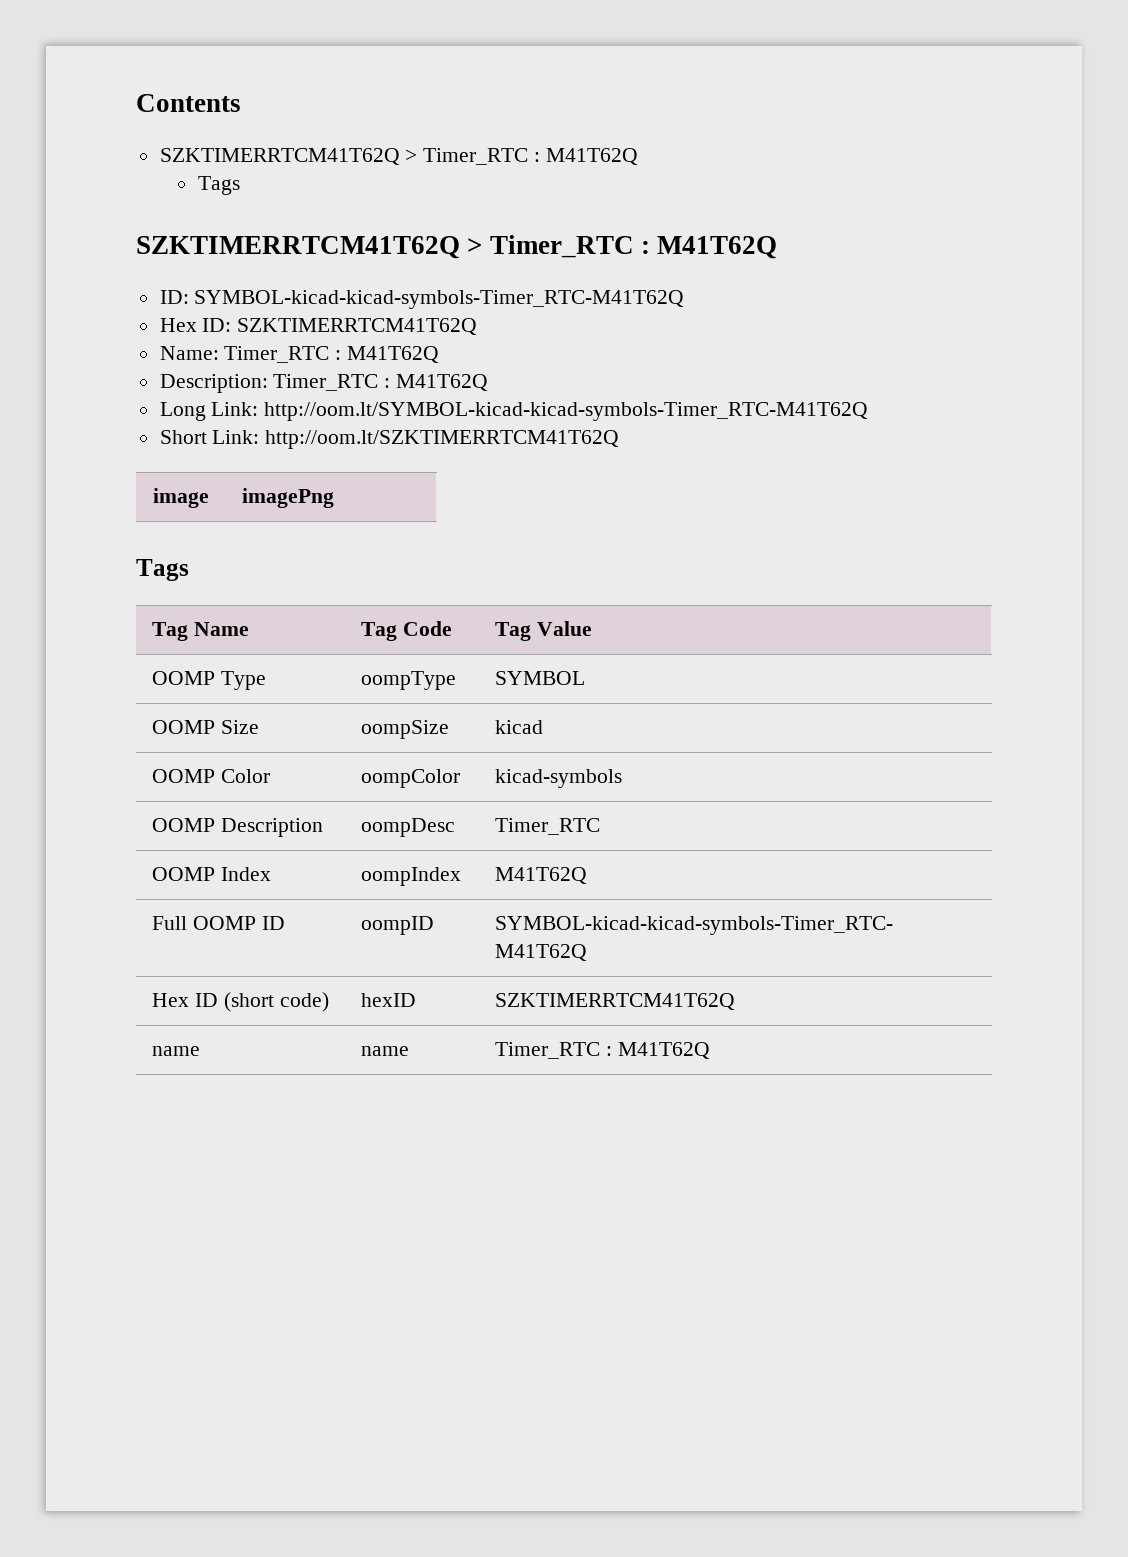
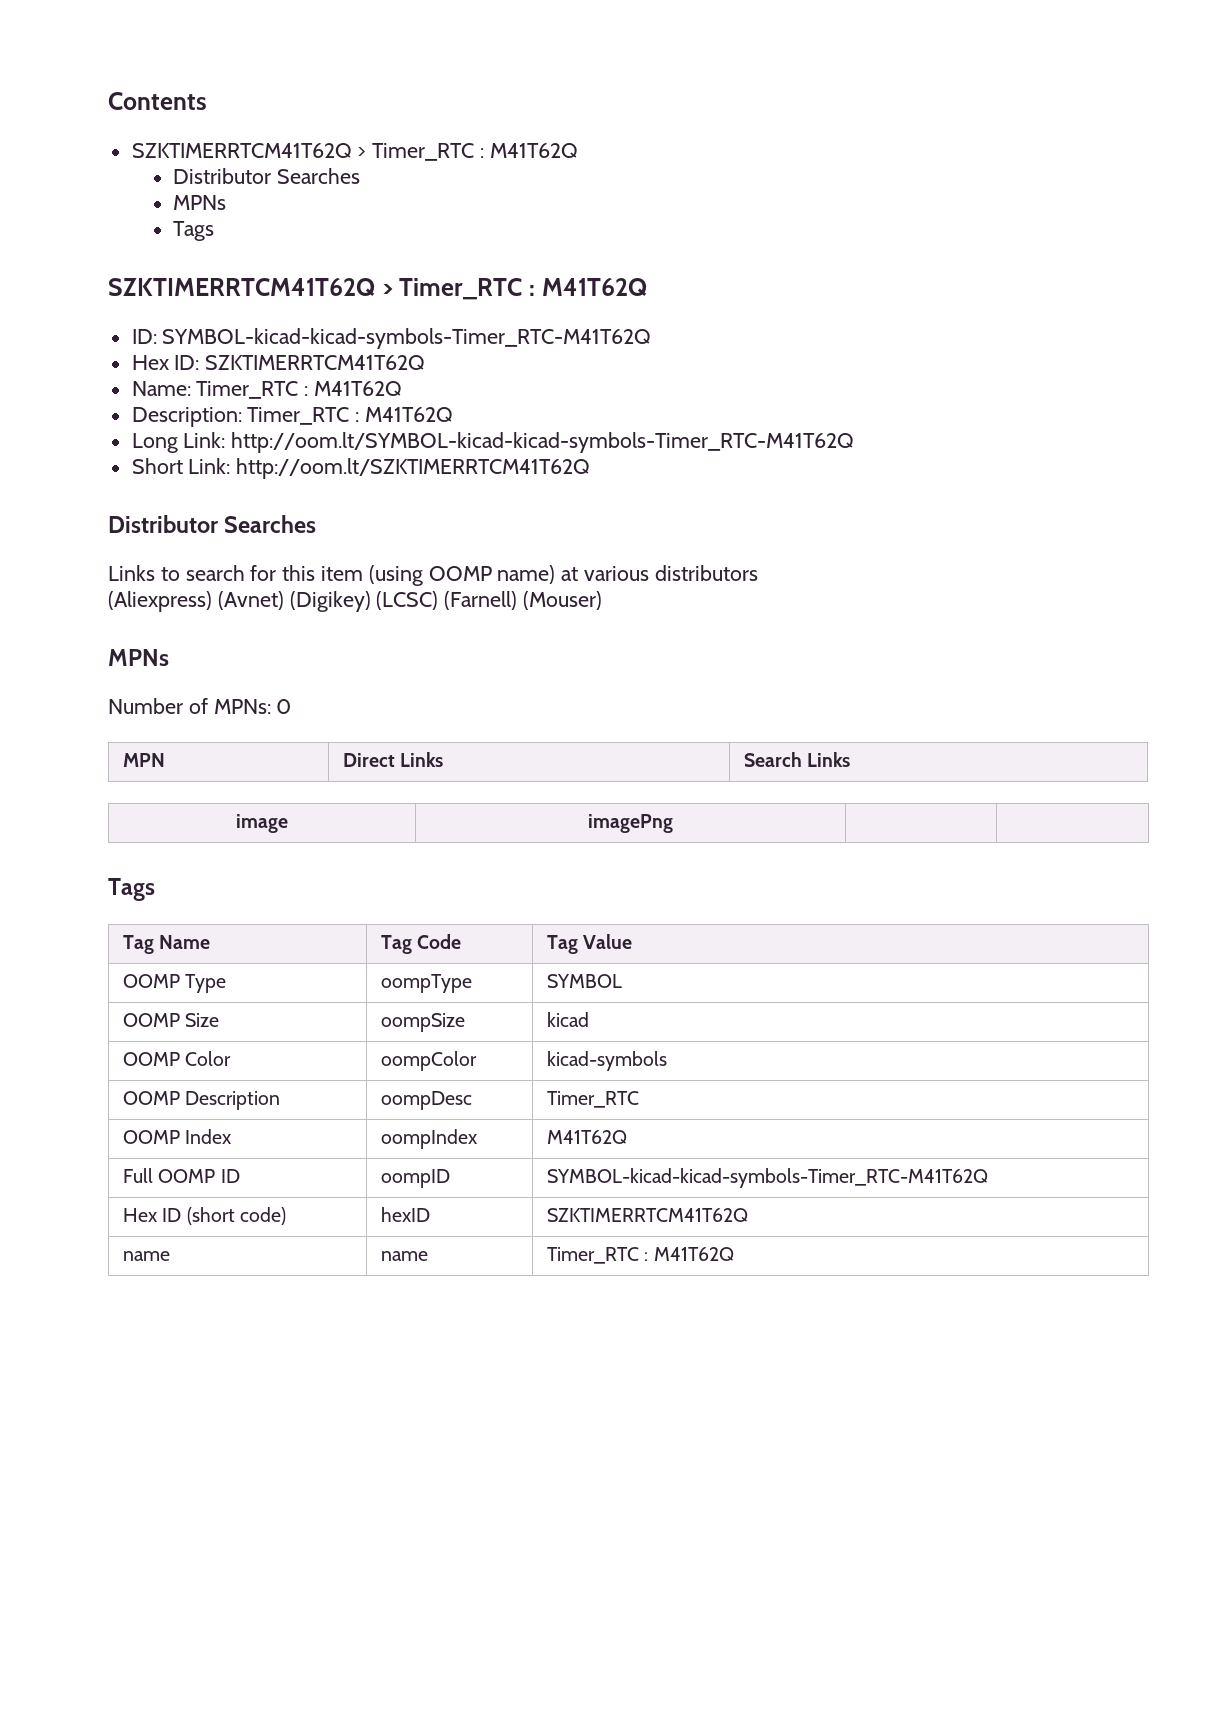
(638, 156) none -> [173,168,361,184] [173,195,227,210] // Distributor Searches // MPNs
(620, 439) none -> [108,515,317,533] [108,565,758,586] [108,591,602,612] [108,649,169,666] [108,698,292,714] [123,753,166,767] [343,752,444,767] [744,752,851,767] // Distributor Searches // Links to search for this item (using OOMP name) at various distributors // (Aliexpress) (Avnet) (Digikey) (LCSC) (Farnell) (Mouser) // MPNs // Number of MPNs: 0 // MPN | Direct Links | Search Links

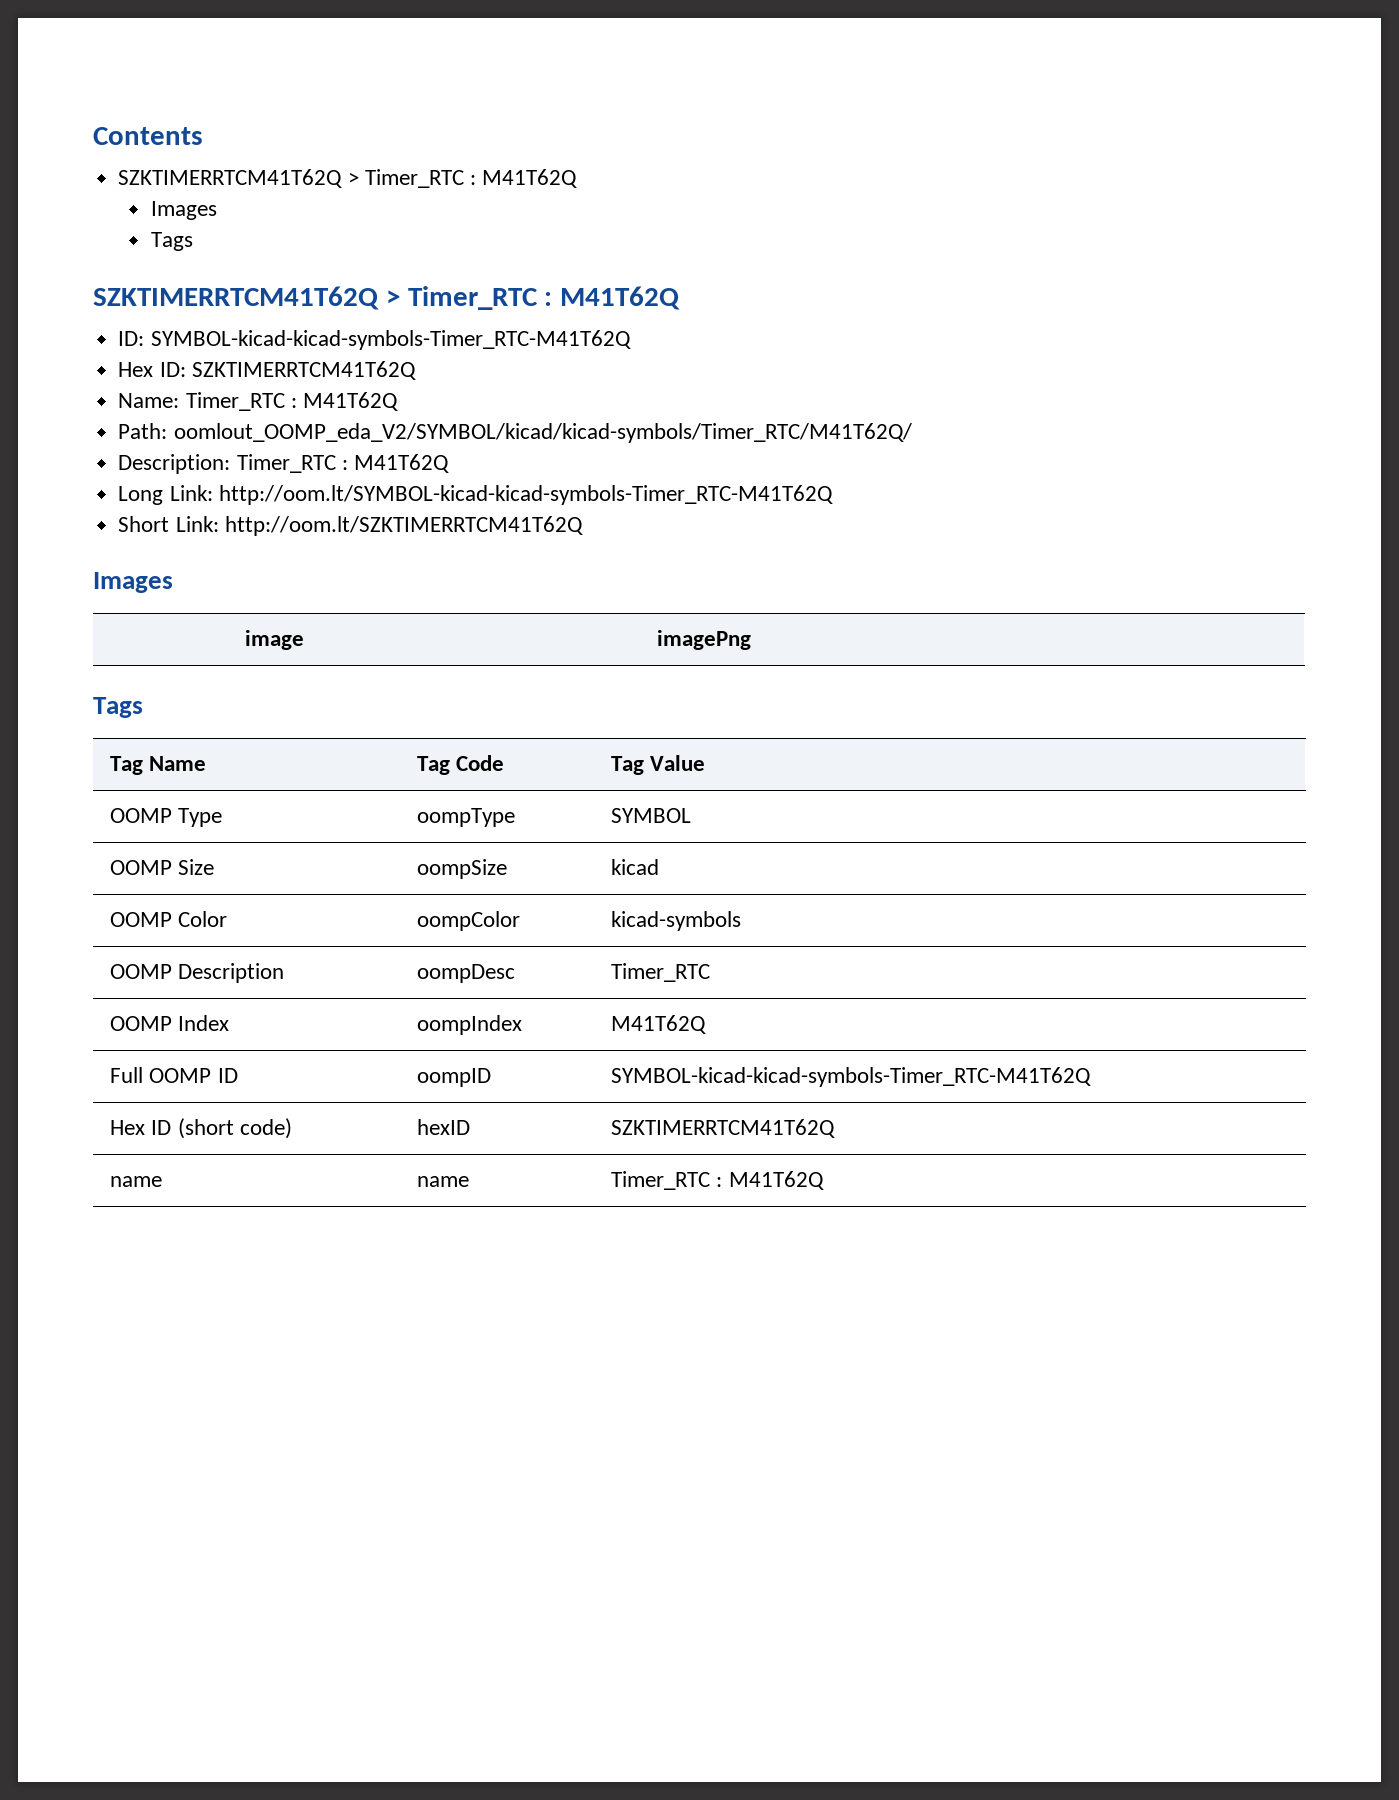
[173,168,361,184] [173,195,227,210] Distributor Searches // MPNs -> [150,201,217,220] Images
(403, 388) none -> [118,423,912,443] // Path: oomlout_OOMP_eda_V2/SYMBOL/kicad/kicad-symbols/Timer_RTC/M41T62Q/
[108,515,317,533] [108,565,758,586] [108,591,602,612] [108,649,169,666] [108,698,292,714] [123,753,166,767] [343,752,444,767] [744,752,851,767] Distributor Searches // Links to search for this item (using OOMP name) at various distributors // (Aliexpress) (Avnet) (Digikey) (LCSC) (Farnell) (Mouser) // MPNs // Number of MPNs: 0 // MPN | Direct Links | Search Links -> [93,572,173,593] Images

